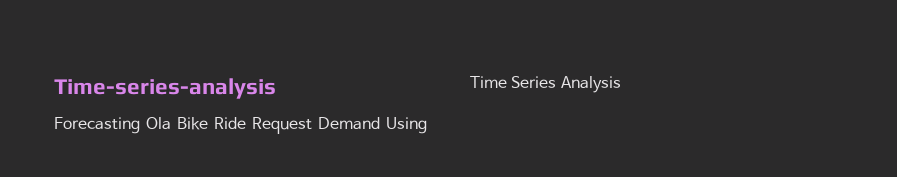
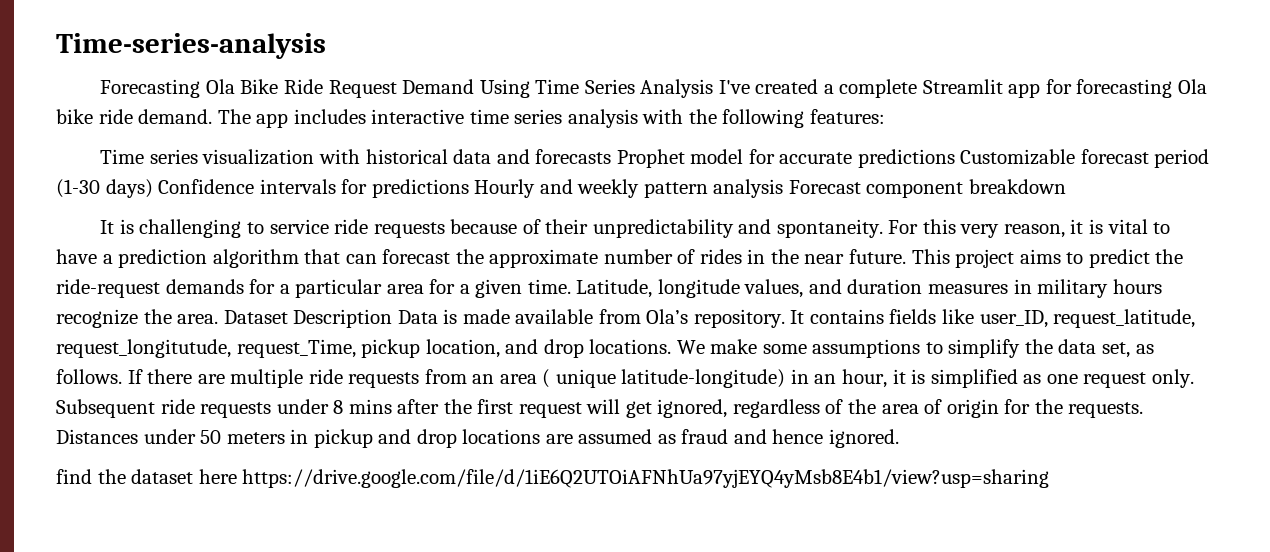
(621, 84) none -> [718,79,1208,98] [56,109,885,128] [100,149,1210,168] [56,179,1066,198] [100,219,1171,238] [56,249,1184,268] [56,279,1162,298] [56,309,1196,328] [56,339,1154,358] [56,369,1194,388] [56,399,1144,418] [56,429,900,448] [56,469,1050,488] I've created a complete Streamlit app for forecasting Ola bike ride demand. The app includes interactive time series analysis with the following features: // Time series visualization with historical data and forecasts Prophet model for accurate predictions Customizable forecast period (1-30 days) Confidence intervals for predictions Hourly and weekly pattern analysis Forecast component breakdown // It is challenging to service ride requests because of their unpredictability and spontaneity. For this very reason, it is vital to have a prediction algorithm that can forecast the approximate number of rides in the near future. This project aims to predict the ride-request demands for a particular area for a given time. Latitude, longitude values, and duration measures in military hours recognize the area. Dataset Description Data is made available from Ola’s repository. It contains fields like user_ID, request_latitude, request_longitutude, request_Time, pickup location, and drop locations. We make some assumptions to simplify the data set, as follows. If there are multiple ride requests from an area ( unique latitude-longitude) in an hour, it is simplified as one request only. Subsequent ride requests under 8 mins after the first request will get ignored, regardless of the area of origin for the requests. Distances under 50 meters in pickup and drop locations are assumed as fraud and hence ignored. // find the dataset here https://drive.google.com/file/d/1iE6Q2UTOiAFNhUa97yjEYQ4yMsb8E4b1/view?usp=sharing

